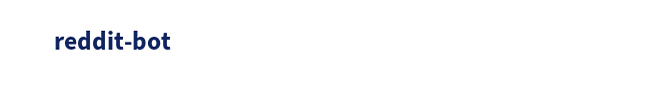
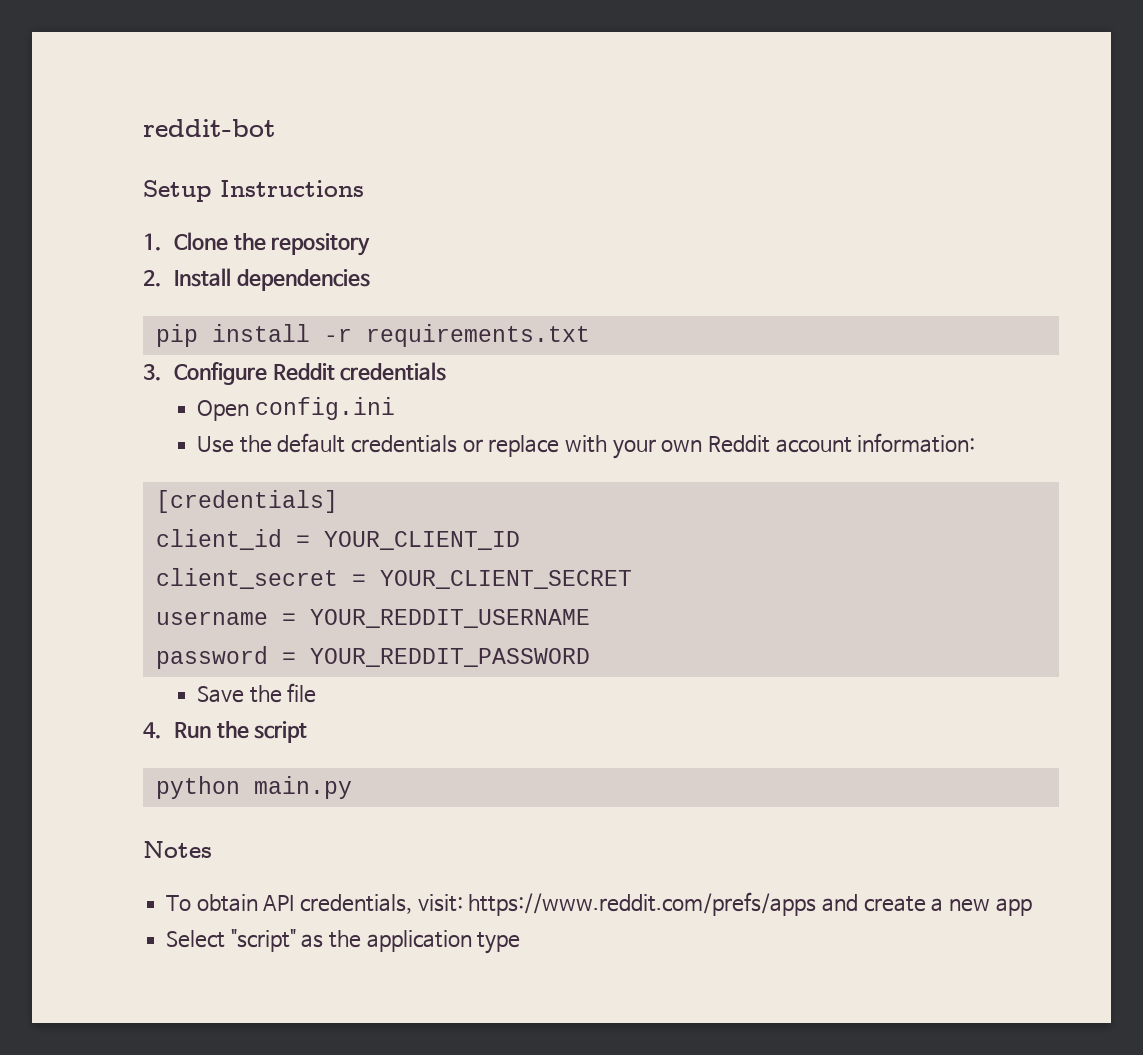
(172, 40) none -> [143,180,364,202] [143,232,371,256] [143,268,370,291] [155,324,590,347] [143,362,447,385] [197,397,395,421] [197,433,976,459] [155,490,338,513] [155,529,520,550] [155,568,632,589] [155,609,590,628] [155,646,590,669] [197,683,317,703] [143,721,308,743] [155,776,352,799] [143,841,212,858] [166,892,1032,916] [166,929,521,954] // Setup Instructions // 1. Clone the repository // 2. Install dependencies // pip install -r requirements.txt // 3. Configure Reddit credentials // Open config.ini // Use the default credentials or replace with your own Reddit account information: // [credentials] // client_id = YOUR_CLIENT_ID // client_secret = YOUR_CLIENT_SECRET // username = YOUR_REDDIT_USERNAME // password = YOUR_REDDIT_PASSWORD // Save the file // 4. Run the script // python main.py // Notes // To obtain API credentials, visit: https://www.reddit.com/prefs/apps and create a new app // Select "script" as the application type

